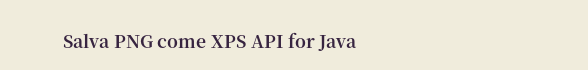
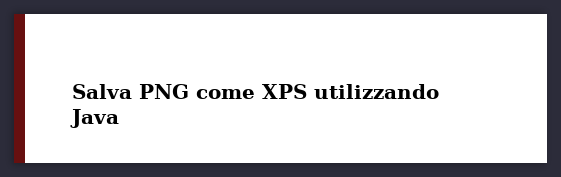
[250,32,315,48] API for -> [314,84,439,99] utilizzando

